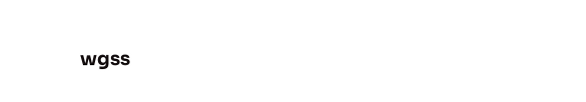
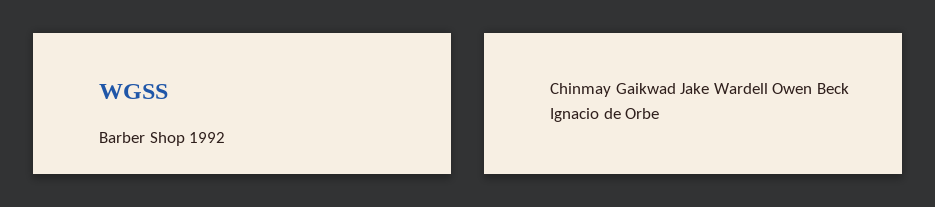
[80,53,131,71] wgss -> [99,84,168,99] [99,132,226,146] [550,83,849,97] [550,108,660,122] WGSS // Barber Shop 1992 // Chinmay Gaikwad Jake Wardell Owen Beck Ignacio de Orbe

